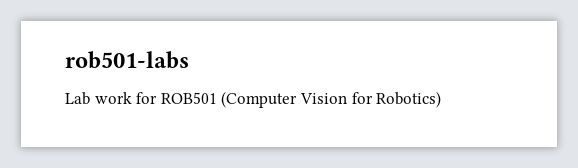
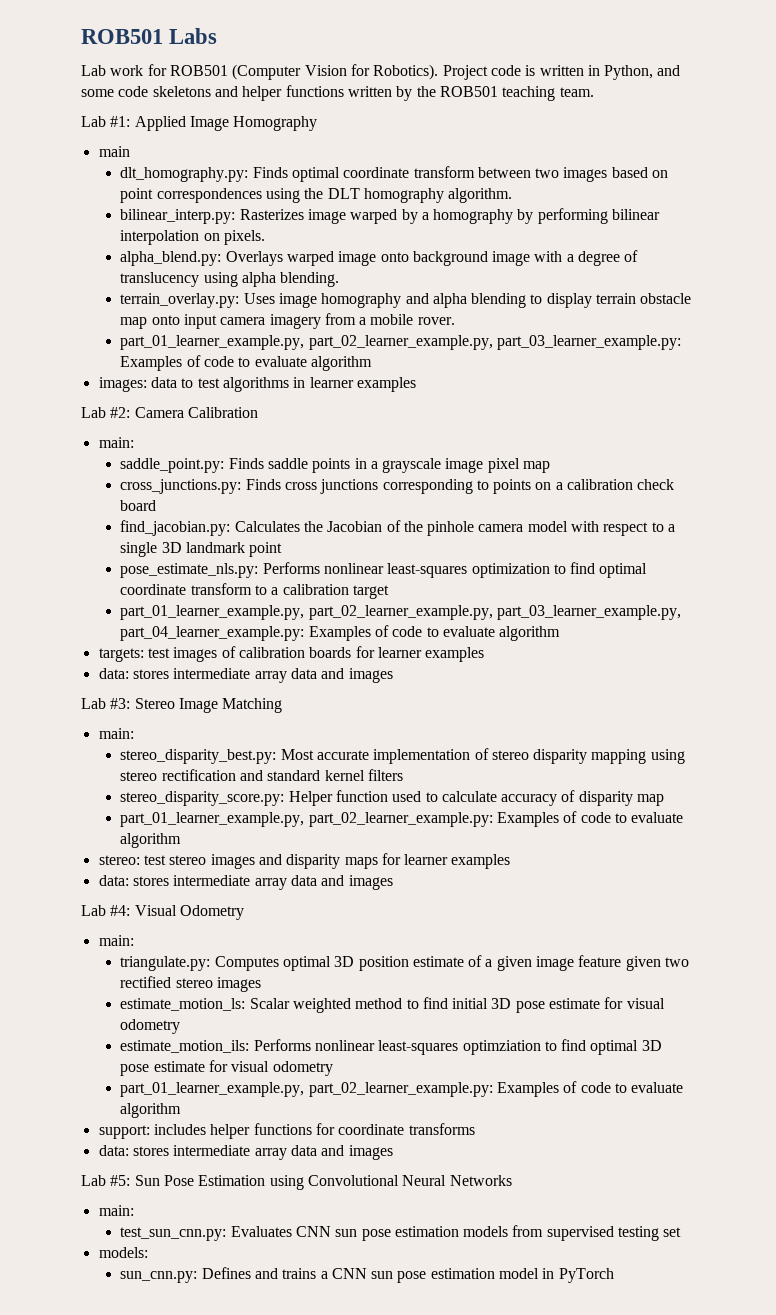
[65,51,189,69] rob501-labs -> [81,28,218,44] ROB501 Labs
[376,91,442,108] Robotics) -> [373,64,681,80] [81,85,594,101] [81,116,318,131] [98,146,130,157] [120,166,669,182] [120,188,513,203] [120,208,661,224] [120,230,265,245] [120,250,639,266] [120,272,340,287] [120,293,692,308] [120,313,455,329] [120,335,681,350] [120,355,372,371] [98,377,416,392] [81,407,258,418] [98,437,134,448] [120,458,551,473] [120,479,675,494] [120,500,157,511] [120,520,676,536] [120,542,283,557] [120,562,648,578] [120,583,389,599] [120,605,681,620] [120,625,561,641] [98,646,485,662] [98,668,393,683] [81,698,283,713] [98,728,134,739] [120,748,685,764] [120,769,403,781] [120,790,665,806] [120,811,684,827] [120,833,182,848] [98,853,511,869] [98,875,393,890] [81,905,244,920] [98,935,134,946] [120,955,690,971] [120,976,261,992] [120,997,665,1013] [120,1019,181,1034] [120,1039,662,1055] [120,1060,333,1076] [120,1081,684,1097] [120,1103,182,1118] [98,1123,475,1139] [98,1145,393,1160] [81,1175,512,1190] [98,1205,134,1216] [120,1225,682,1241] [98,1247,148,1258] [120,1267,614,1283] Robotics). Project code is written in Python, and some code skeletons and helper functions written by the ROB501 teaching team. // Lab #1: Applied Image Homography // main // dlt_homography.py: Finds optimal coordinate transform between two images based on point correspondences using the DLT homography algorithm. // bilinear_interp.py: Rasterizes image warped by a homography by performing bilinear interpolation on pixels. // alpha_blend.py: Overlays warped image onto background image with a degree of translucency using alpha blending. // terrain_overlay.py: Uses image homography and alpha blending to display terrain obstacle map onto input camera imagery from a mobile rover. // part_01_learner_example.py, part_02_learner_example.py, part_03_learner_example.py: Examples of code to evaluate algorithm // images: data to test algorithms in learner examples // Lab #2: Camera Calibration // main: // saddle_point.py: Finds saddle points in a grayscale image pixel map // cross_junctions.py: Finds cross junctions corresponding to points on a calibration check board // find_jacobian.py: Calculates the Jacobian of the pinhole camera model with respect to a single 3D landmark point // pose_estimate_nls.py: Performs nonlinear least-squares optimization to find optimal coordinate transform to a calibration target // part_01_learner_example.py, part_02_learner_example.py, part_03_learner_example.py, part_04_learner_example.py: Examples of code to evaluate algorithm // targets: test images of calibration boards for learner examples // data: stores intermediate array data and images // Lab #3: Stereo Image Matching // main: // stereo_disparity_best.py: Most accurate implementation of stereo disparity mapping using stereo rectification and standard kernel filters // stereo_disparity_score.py: Helper function used to calculate accuracy of disparity map // part_01_learner_example.py, part_02_learner_example.py: Examples of code to evaluate algorithm // stereo: test stereo images and disparity maps for learner examples // data: stores intermediate array data and images // Lab #4: Visual Odometry // main: // triangulate.py: Computes optimal 3D position estimate of a given image feature given two rectified stereo images // estimate_motion_ls: Scalar weighted method to find initial 3D pose estimate for visual odometry // estimate_motion_ils: Performs nonlinear least-squares optimziation to find optimal 3D pose estimate for visual odometry // part_01_learner_example.py, part_02_learner_example.py: Examples of code to evaluate algorithm // support: includes helper functions for coordinate transforms // data: stores intermediate array data and images // Lab #5: Sun Pose Estimation using Convolutional Neural Networks // main: // test_sun_cnn.py: Evaluates CNN sun pose estimation models from supervised testing set // models: // sun_cnn.py: Defines and trains a CNN sun pose estimation model in PyTorch

